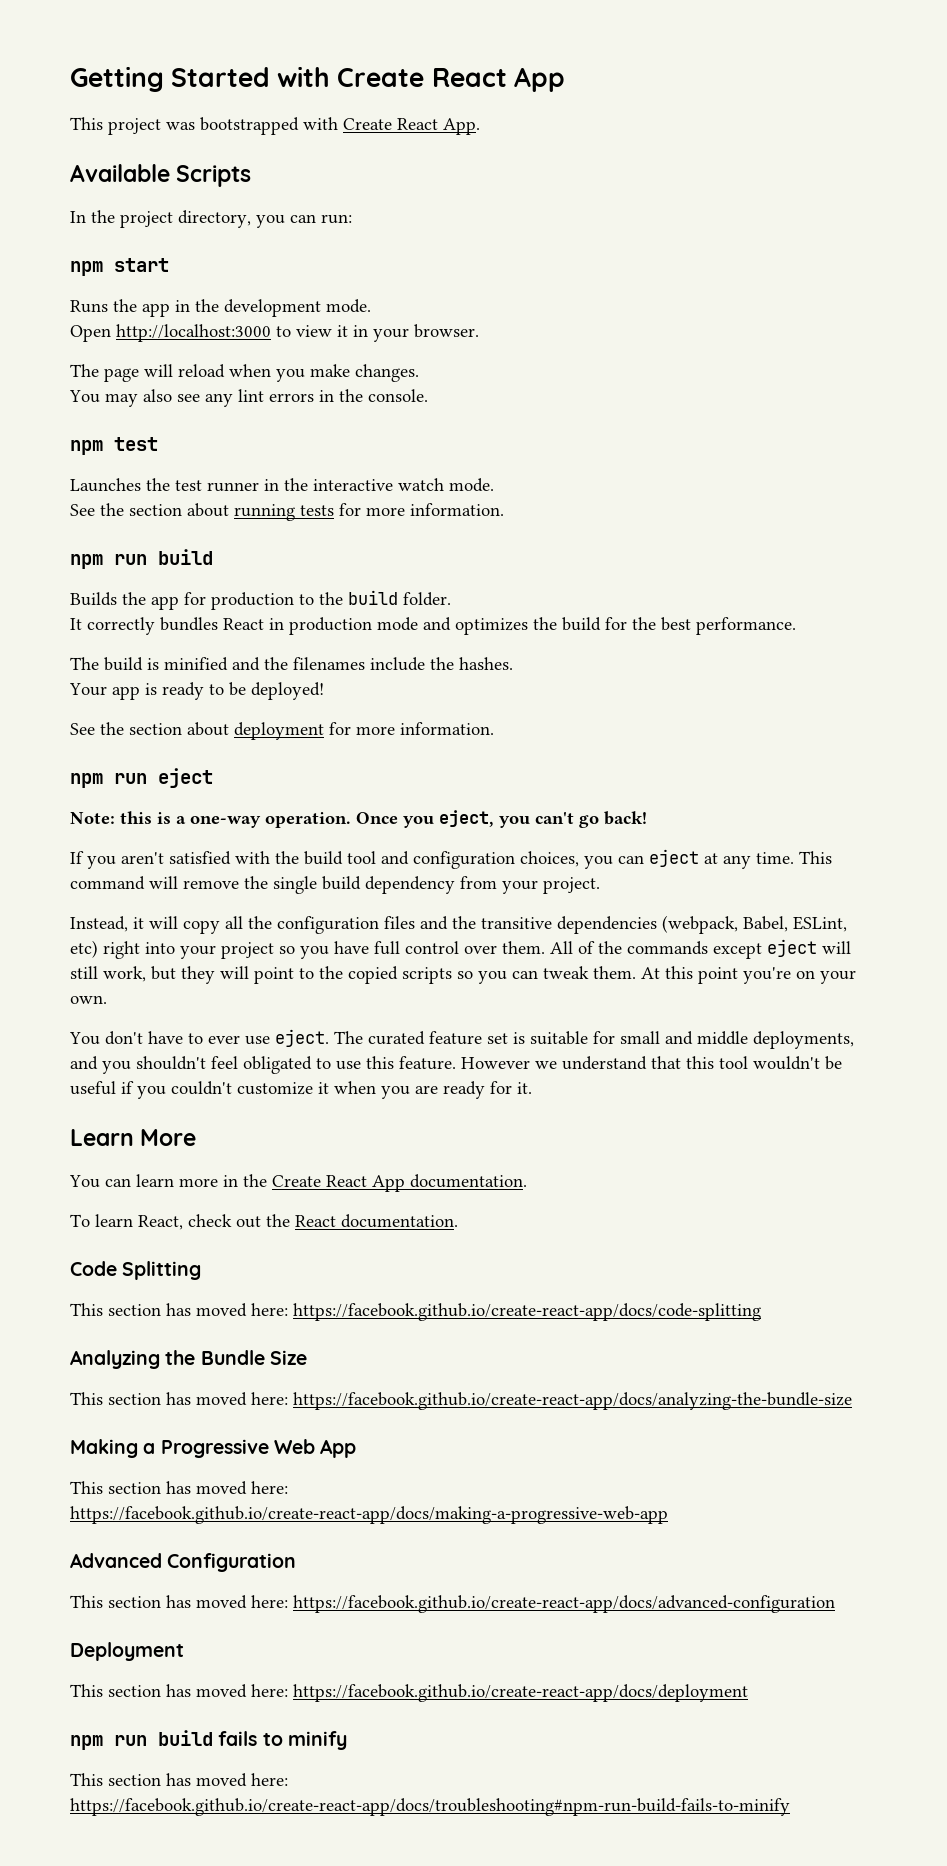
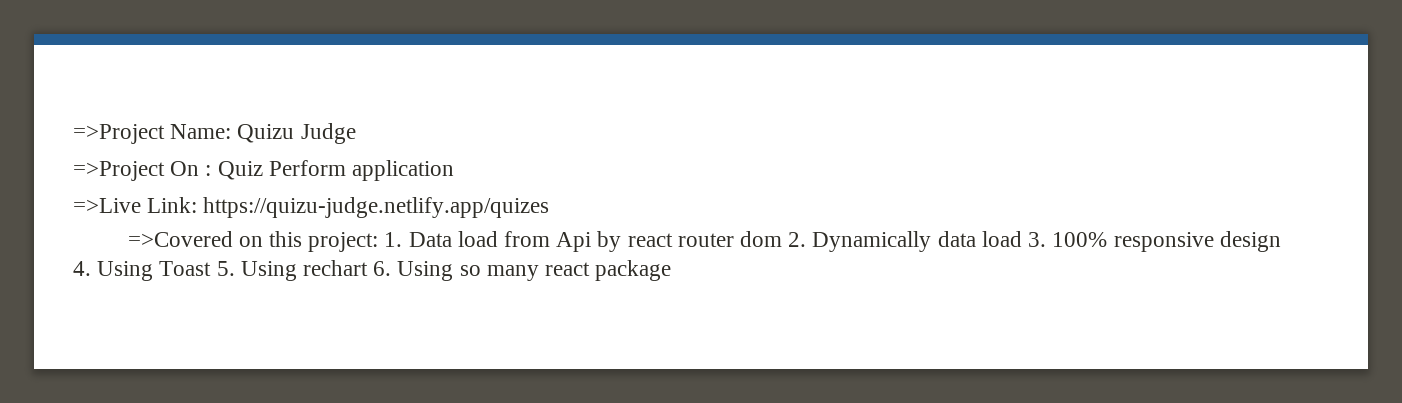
[70,66,565,92] [70,117,480,135] [70,164,252,187] [70,210,352,228] [70,258,169,276] [70,299,371,317] [70,324,479,342] [70,364,419,382] [69,389,428,407] [70,437,158,455] [70,478,494,492] [70,503,504,521] [70,549,213,569] [70,590,451,610] [70,617,796,635] [70,657,513,671] [69,682,324,700] [70,722,494,740] [70,768,213,788] [70,810,647,828] [70,849,832,869] [70,876,600,894] [70,915,847,934] [70,939,851,959] [70,966,856,984] [70,995,107,1004] [69,1029,854,1049] [70,1056,842,1074] [70,1081,532,1099] [70,1129,197,1146] [69,1174,527,1192] [70,1214,458,1230] [70,1261,202,1280] [70,1303,761,1321] [70,1350,307,1369] [70,1392,852,1410] [70,1439,357,1458] [70,1481,288,1495] [70,1506,668,1524] [70,1553,297,1572] [70,1595,835,1613] [70,1642,184,1661] [70,1684,748,1702] [70,1730,347,1750] [70,1773,288,1787] [70,1798,790,1816] Getting Started with Create React App // This project was bootstrapped with Create React App. // Available Scripts // In the project directory, you can run: // npm start // Runs the app in the development mode. // Open http://localhost:3000 to view it in your browser. // The page will reload when you make changes. // You may also see any lint errors in the console. // npm test // Launches the test runner in the interactive watch mode. // See the section about running tests for more information. // npm run build // Builds the app for production to the build folder. // It correctly bundles React in production mode and optimizes the build for the best performance. // The build is minified and the filenames include the hashes. // Your app is ready to be deployed! // See the section about deployment for more information. // npm run eject // Note: this is a one-way operation. Once you eject, you can't go back! // If you aren't satisfied with the build tool and configuration choices, you can eject at any time. This command will remove the single build dependency from your project. // Instead, it will copy all the configuration files and the transitive dependencies (webpack, Babel, ESLint, etc) right into your project so you have full control over them. All of the commands except eject will still work, but they will point to the copied scripts so you can tweak them. At this point you're on your own. // You don't have to ever use eject. The curated feature set is suitable for small and middle deployments, and you shouldn't feel obligated to use this feature. However we understand that this tool wouldn't be useful if you couldn't customize it when you are ready for it. // Learn More // You can learn more in the Create React App documentation. // To learn React, check out the React documentation. // Code Splitting // This section has moved here: https://facebook.github.io/create-react-app/docs/code-splitting // Analyzing the Bundle Size // This section has moved here: https://facebook.github.io/create-react-app/docs/analyzing-the-bundle-size // Making a Progressive Web App // This section has moved here: https://facebook.github.io/create-react-app/docs/making-a-progressive-web-app // Advanced Configuration // This section has moved here: https://facebook.github.io/create-react-app/docs/advanced-configuration // Deployment // This section has moved here: https://facebook.github.io/create-react-app/docs/deployment // npm run build fails to minify // This section has moved here: https://facebook.github.io/create-react-app/docs/troubleshooting#npm-run-build-fails-to-minify -> [73,123,356,144] [73,160,455,181] [73,197,550,218] [127,231,1281,252] [73,260,672,281] =>Project Name: Quizu Judge // =>Project On : Quiz Perform application // =>Live Link: https://quizu-judge.netlify.app/quizes // =>Covered on this project: 1. Data load from Api by react router dom 2. Dynamically data load 3. 100% responsive design 4. Using Toast 5. Using rechart 6. Using so many react package

